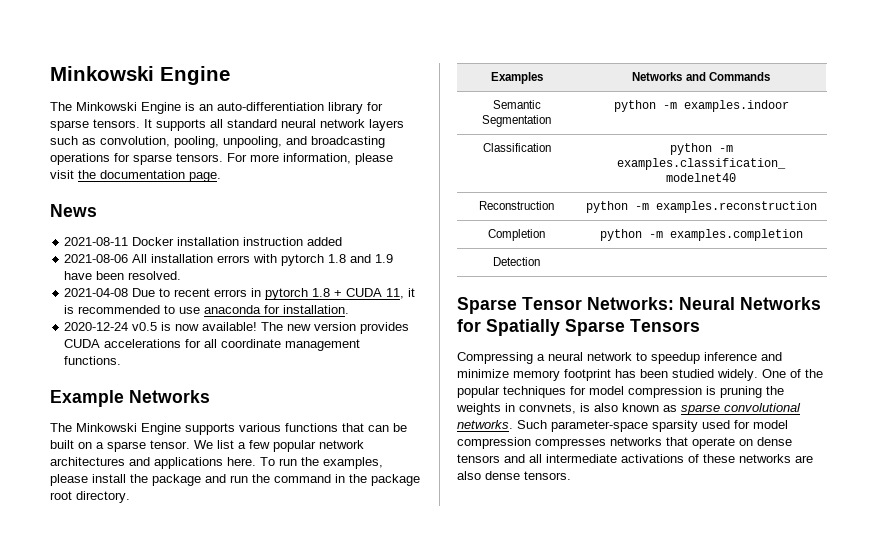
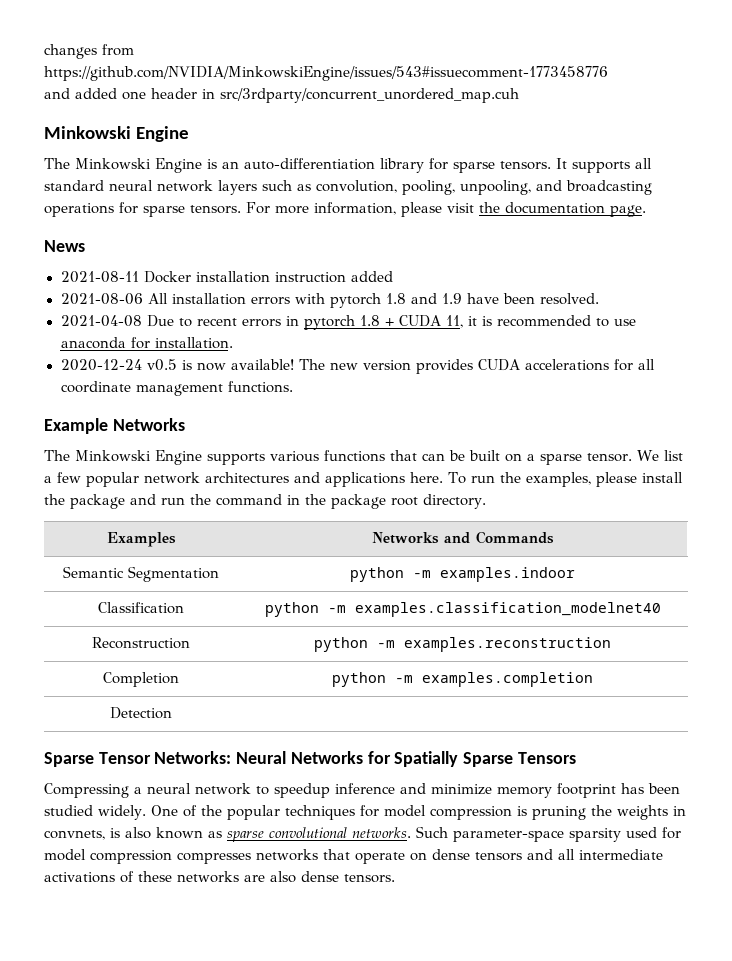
(50, 73) none -> [44,44,134,59] [44,66,608,81] [44,88,519,103] changes from https://github.com/NVIDIA/MinkowskiEngine/issues/543#issuecomment-1773458776 // and added one header in src/3rdparty/concurrent_unordered_map.cuh //

